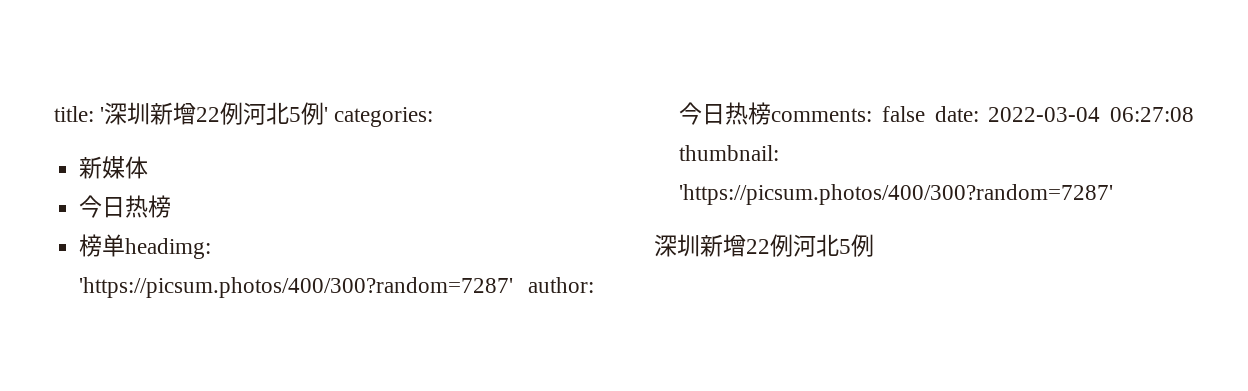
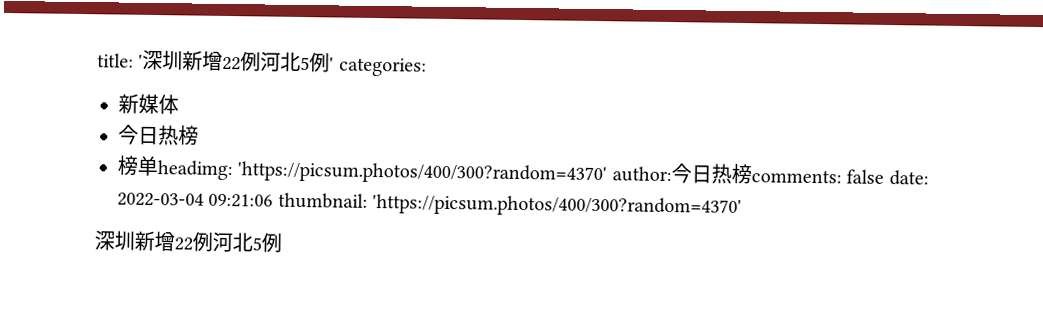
[79,277,514,298] 'https://picsum.photos/400/300?random=7287' -> [237,161,608,186] 'https://picsum.photos/400/300?random=4370'
[1110,107,1194,122] [679,145,780,161] [679,184,1114,205] 06:27:08 thumbnail: 'https://picsum.photos/400/300?random=7287' -> [208,192,743,219] 09:21:06 thumbnail: 'https://picsum.photos/400/300?random=4370'

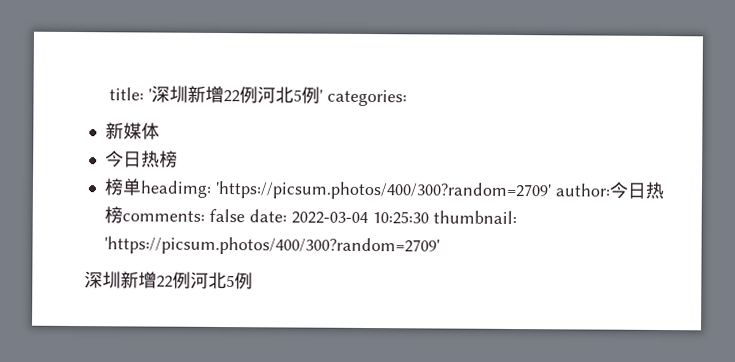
[237,161,608,186] 'https://picsum.photos/400/300?random=4370' -> [214,180,551,201] 'https://picsum.photos/400/300?random=2709'
[208,192,743,219] 09:21:06 thumbnail: 'https://picsum.photos/400/300?random=4370' -> [371,210,517,225] [103,236,440,256] 10:25:30 thumbnail: 'https://picsum.photos/400/300?random=2709'

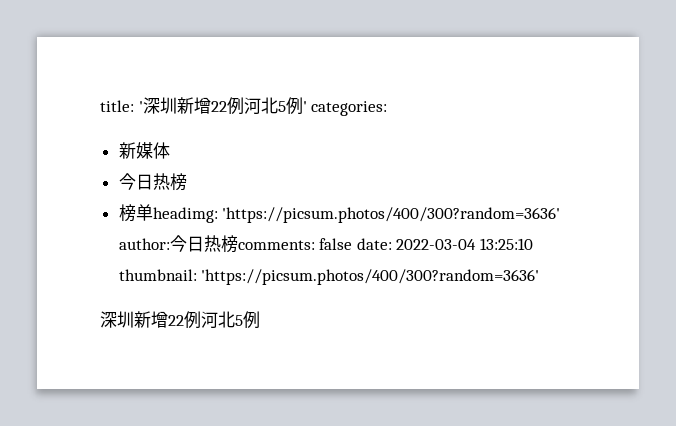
[214,180,551,201] 'https://picsum.photos/400/300?random=2709' -> [222,207,561,223] 'https://picsum.photos/400/300?random=3636'
[371,210,517,225] [103,236,440,256] 10:25:30 thumbnail: 'https://picsum.photos/400/300?random=2709' -> [480,238,534,250] [118,269,540,285] 13:25:10 thumbnail: 'https://picsum.photos/400/300?random=3636'

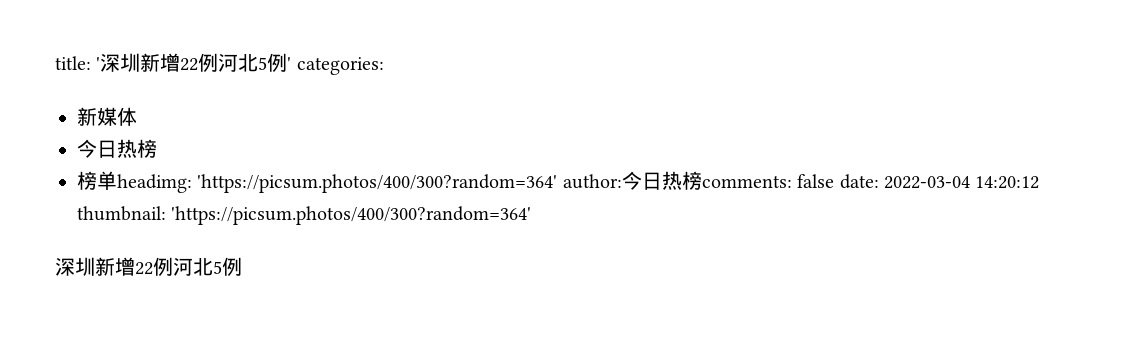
[222,207,561,223] 'https://picsum.photos/400/300?random=3636' -> [197,174,558,193] 'https://picsum.photos/400/300?random=364'
[480,238,534,250] [118,269,540,285] 13:25:10 thumbnail: 'https://picsum.photos/400/300?random=3636' -> [975,176,1040,189] [77,206,532,225] 14:20:12 thumbnail: 'https://picsum.photos/400/300?random=364'

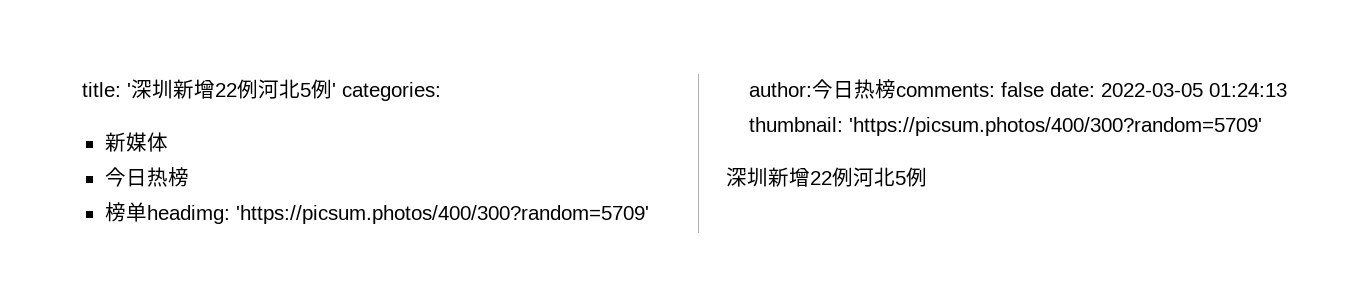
[197,174,558,193] 'https://picsum.photos/400/300?random=364' -> [235,205,649,224] 'https://picsum.photos/400/300?random=5709'
[883,176,1040,189] [77,206,532,225] 2022-03-04 14:20:12 thumbnail: 'https://picsum.photos/400/300?random=364' -> [1100,83,1287,97] [748,117,1262,136] 2022-03-05 01:24:13 thumbnail: 'https://picsum.photos/400/300?random=5709'

